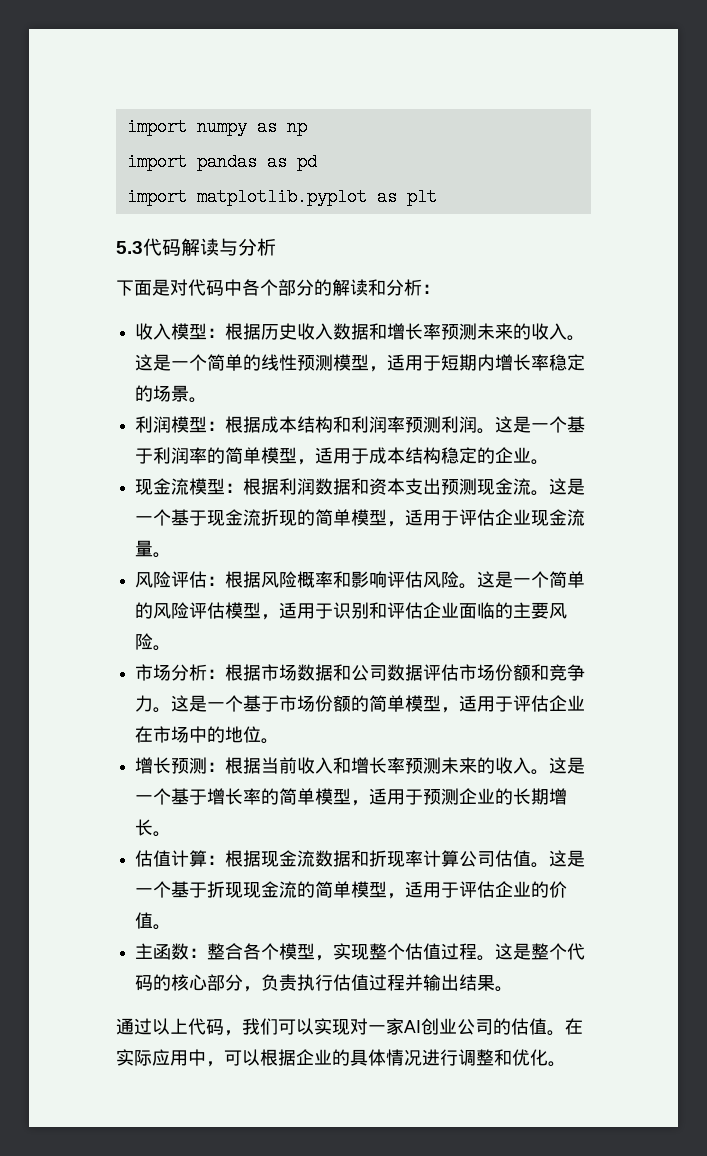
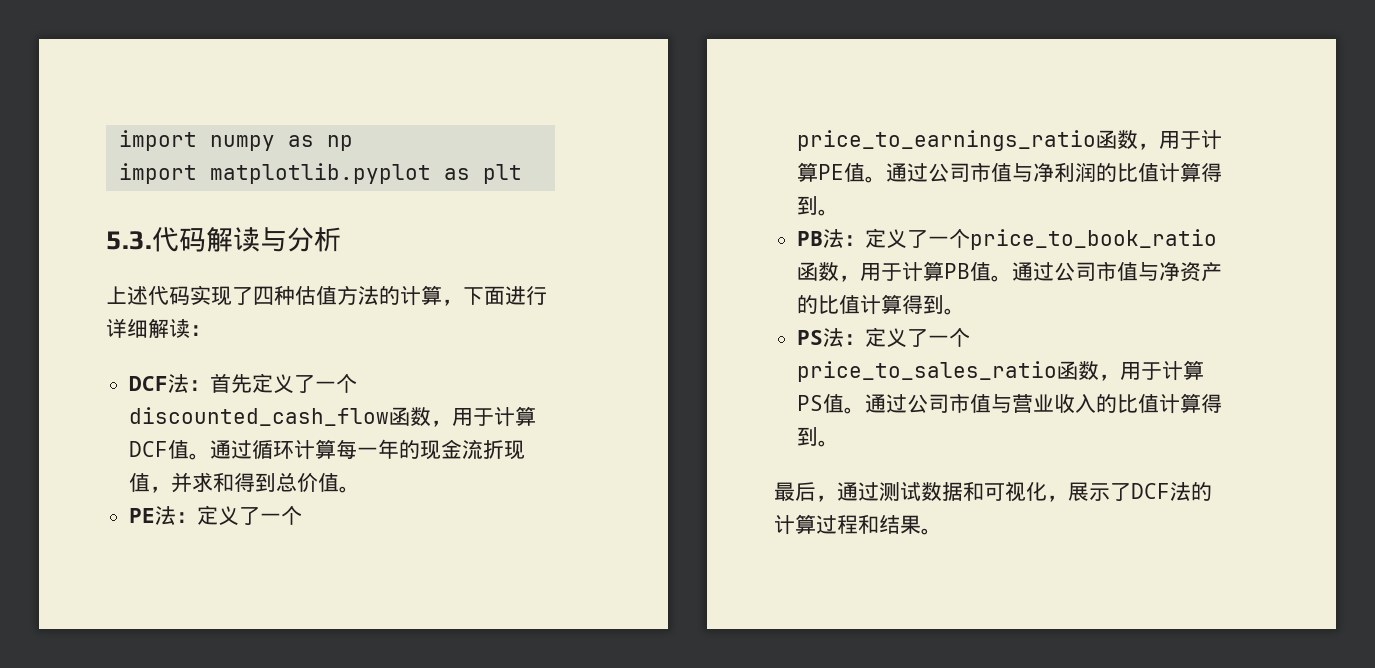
[126,153,317,171] // import pandas as pd -> (353, 143) none
[116,241,143,254] 5.3 -> [106,231,152,250] 5.3.
[116,279,440,296] [135,323,586,341] [135,354,586,372] [135,385,208,403] [135,416,586,434] [135,447,550,465] [135,478,586,496] [135,509,586,527] [135,540,172,558] [135,571,586,589] [135,602,568,620] [135,633,172,651] [135,664,586,681] [135,695,586,713] [135,726,280,744] [135,757,586,775] [135,788,568,806] [135,819,172,837] [135,850,586,868] [135,881,568,899] [135,912,172,930] [135,943,586,961] [135,974,514,992] [116,1018,583,1036] [116,1049,548,1067] 下面是对代码中各个部分的解读和分析： // 收入模型：根据历史收入数据和增长率预测未来的收入。这是一个简单的线性预测模型，适用于短期内增长率稳定的场景。 // 利润模型：根据成本结构和利润率预测利润。这是一个基于利润率的简单模型，适用于成本结构稳定的企业。 // 现金流模型：根据利润数据和资本支出预测现金流。这是一个基于现金流折现的简单模型，适用于评估企业现金流量。 // 风险评估：根据风险概率和影响评估风险。这是一个简单的风险评估模型，适用于识别和评估企业面临的主要风险。 // 市场分析：根据市场数据和公司数据评估市场份额和竞争力。这是一个基于市场份额的简单模型，适用于评估企业在市场中的地位。 // 增长预测：根据当前收入和增长率预测未来的收入。这是一个基于增长率的简单模型，适用于预测企业的长期增长。 // 估值计算：根据现金流数据和折现率计算公司估值。这是一个基于折现现金流的简单模型，适用于评估企业的价值。 // 主函数：整合各个模型，实现整个估值过程。这是整个代码的核心部分，负责执行估值过程并输出结果。 // 通过以上代码，我们可以实现对一家AI创业公司的估值。在实际应用中，可以根据企业的具体情况进行调整和优化 -> [106,285,547,306] [106,318,211,338] [129,373,358,393] [129,406,537,427] [129,439,526,460] [129,472,361,493] [129,505,303,525] [797,130,1223,151] [797,162,1223,183] [797,196,840,216] [797,228,1218,250] [797,261,1223,282] [797,294,966,315] [797,327,971,347] [797,360,1205,382] [797,393,1223,414] [797,427,840,447] [774,481,1212,502] [774,514,921,535] 上述代码实现了四种估值方法的计算，下面进行详细解读： // DCF法：首先定义了一个discounted_cash_flow函数，用于计算DCF值。通过循环计算每一年的现金流折现值，并求和得到总价值。 // PE法：定义了一个price_to_earnings_ratio函数，用于计算PE值。通过公司市值与净利润的比值计算得到。 // PB法：定义了一个price_to_book_ratio函数，用于计算PB值。通过公司市值与净资产的比值计算得到。 // PS法：定义了一个price_to_sales_ratio函数，用于计算PS值。通过公司市值与营业收入的比值计算得到。 // 最后，通过测试数据和可视化，展示了DCF法的计算过程和结果

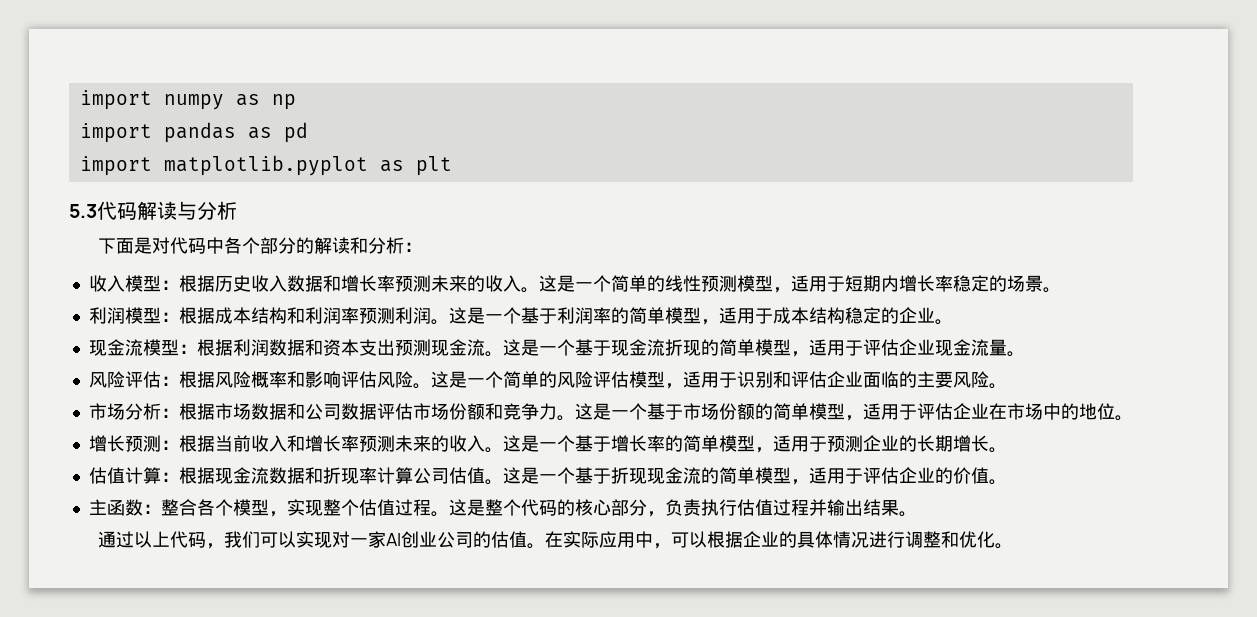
(353, 143) none -> [79,122,308,143] // import pandas as pd
[106,231,152,250] 5.3. -> [69,204,97,218] 5.3
[106,285,547,306] [106,318,211,338] [129,373,358,393] [129,406,537,427] [129,439,526,460] [129,472,361,493] [129,505,303,525] [797,130,1223,151] [797,162,1223,183] [797,196,840,216] [797,228,1218,250] [797,261,1223,282] [797,294,966,315] [797,327,971,347] [797,360,1205,382] [797,393,1223,414] [797,427,840,447] [774,481,1212,502] [774,514,921,535] 上述代码实现了四种估值方法的计算，下面进行详细解读： // DCF法：首先定义了一个discounted_cash_flow函数，用于计算DCF值。通过循环计算每一年的现金流折现值，并求和得到总价值。 // PE法：定义了一个price_to_earnings_ratio函数，用于计算PE值。通过公司市值与净利润的比值计算得到。 // PB法：定义了一个price_to_book_ratio函数，用于计算PB值。通过公司市值与净资产的比值计算得到。 // PS法：定义了一个price_to_sales_ratio函数，用于计算PS值。通过公司市值与营业收入的比值计算得到。 // 最后，通过测试数据和可视化，展示了DCF法的计算过程和结果 -> [98,237,423,254] [88,275,1061,293] [88,307,953,325] [88,339,1025,357] [88,371,1007,389] [88,403,1133,421] [88,435,1007,453] [88,467,1007,485] [88,499,917,517] [98,531,996,549] 下面是对代码中各个部分的解读和分析： // 收入模型：根据历史收入数据和增长率预测未来的收入。这是一个简单的线性预测模型，适用于短期内增长率稳定的场景。 // 利润模型：根据成本结构和利润率预测利润。这是一个基于利润率的简单模型，适用于成本结构稳定的企业。 // 现金流模型：根据利润数据和资本支出预测现金流。这是一个基于现金流折现的简单模型，适用于评估企业现金流量。 // 风险评估：根据风险概率和影响评估风险。这是一个简单的风险评估模型，适用于识别和评估企业面临的主要风险。 // 市场分析：根据市场数据和公司数据评估市场份额和竞争力。这是一个基于市场份额的简单模型，适用于评估企业在市场中的地位。 // 增长预测：根据当前收入和增长率预测未来的收入。这是一个基于增长率的简单模型，适用于预测企业的长期增长。 // 估值计算：根据现金流数据和折现率计算公司估值。这是一个基于折现现金流的简单模型，适用于评估企业的价值。 // 主函数：整合各个模型，实现整个估值过程。这是整个代码的核心部分，负责执行估值过程并输出结果。 // 通过以上代码，我们可以实现对一家AI创业公司的估值。在实际应用中，可以根据企业的具体情况进行调整和优化

